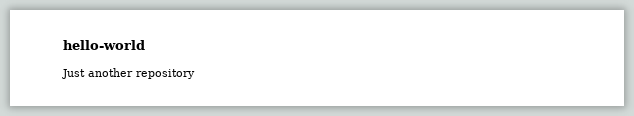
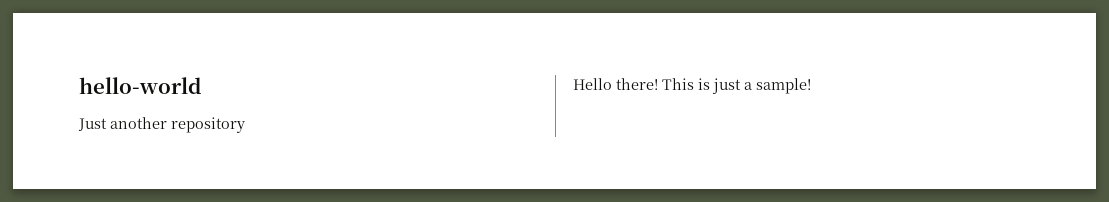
(195, 74) none -> [573,78,811,94] // Hello there! This is just a sample!

